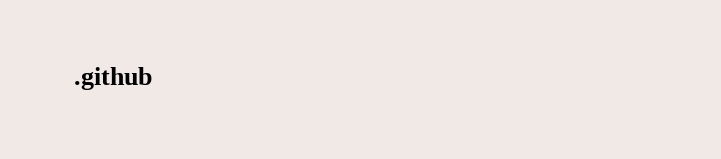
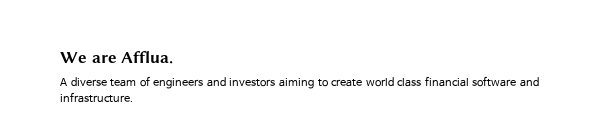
[74,67,152,90] .github -> [60,51,174,64] [60,76,539,89] [60,92,133,103] We are Afflua. // A diverse team of engineers and investors aiming to create world class financial software and infrastructure.

